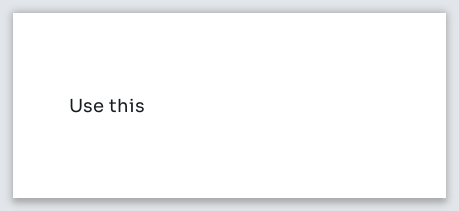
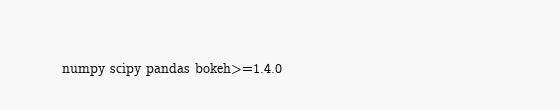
[69,98,145,113] Use this -> [62,63,282,76] numpy scipy pandas bokeh>=1.4.0

